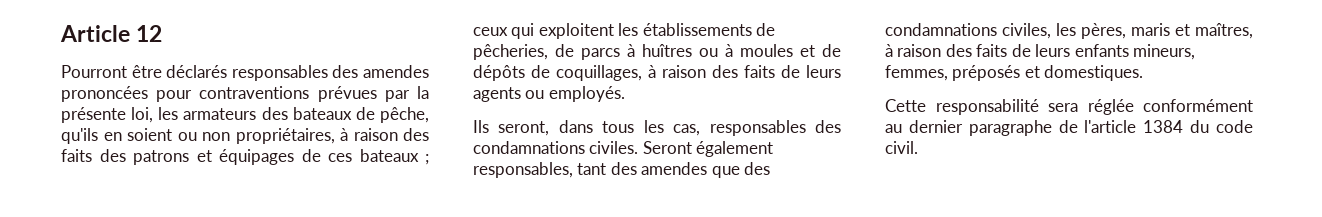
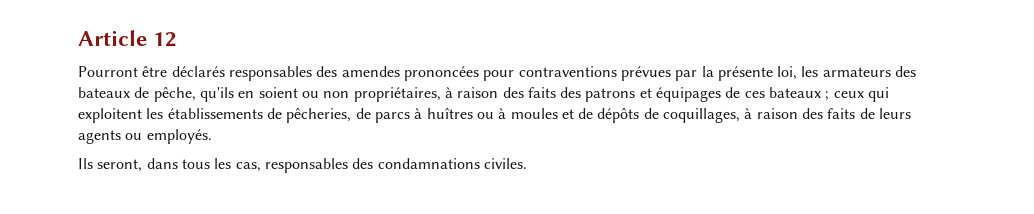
[642,141,774,157] [473,162,771,178] [885,23,1253,39] [885,44,1196,60] [885,65,1144,81] [885,99,1253,115] [885,120,1253,136] [885,141,918,154] Seront également responsables, tant des amendes que des condamnations civiles, les pères, maris et maîtres, à raison des faits de leurs enfants mineurs, femmes, préposés et domestiques. // Cette responsabilité sera réglée conformément au dernier paragraphe de l'article 1384 du code civil. -> (527, 163) none

